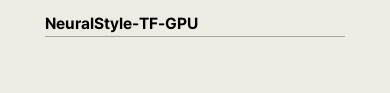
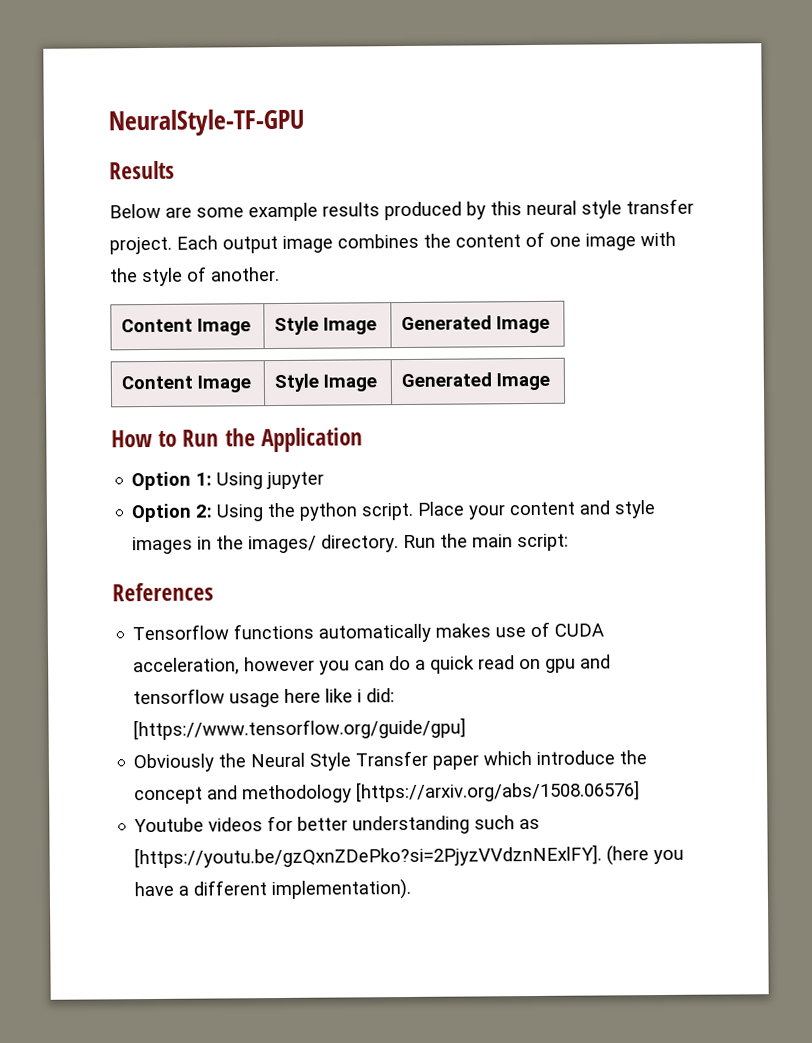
(198, 25) none -> [109,160,175,180] [109,198,694,222] [109,231,676,255] [110,266,280,287] [121,318,252,336] [274,316,378,336] [401,315,551,334] [121,375,252,393] [274,373,378,393] [401,372,551,391] [111,427,363,453] [131,471,325,491] [131,500,656,523] [132,533,570,555] [112,582,214,602] [132,621,605,643] [133,654,612,676] [133,688,396,708] [133,717,467,741] [133,750,648,773] [134,780,641,805] [134,815,541,835] [134,844,685,869] [134,878,412,901] // Results // Below are some example results produced by this neural style transfer project. Each output image combines the content of one image with the style of another. // Content Image | Style Image | Generated Image // Content Image | Style Image | Generated Image // How to Run the Application // Option 1: Using jupyter // Option 2: Using the python script. Place your content and style images in the images/ directory. Run the main script: // References // Tensorflow functions automatically makes use of CUDA acceleration, however you can do a quick read on gpu and tensorflow usage here like i did: [https://www.tensorflow.org/guide/gpu] // Obviously the Neural Style Transfer paper which introduce the concept and methodology [https://arxiv.org/abs/1508.06576] // Youtube videos for better understanding such as [https://youtu.be/gzQxnZDePko?si=2PjyzVVdznNExlFY]. (here you have a different implementation).

